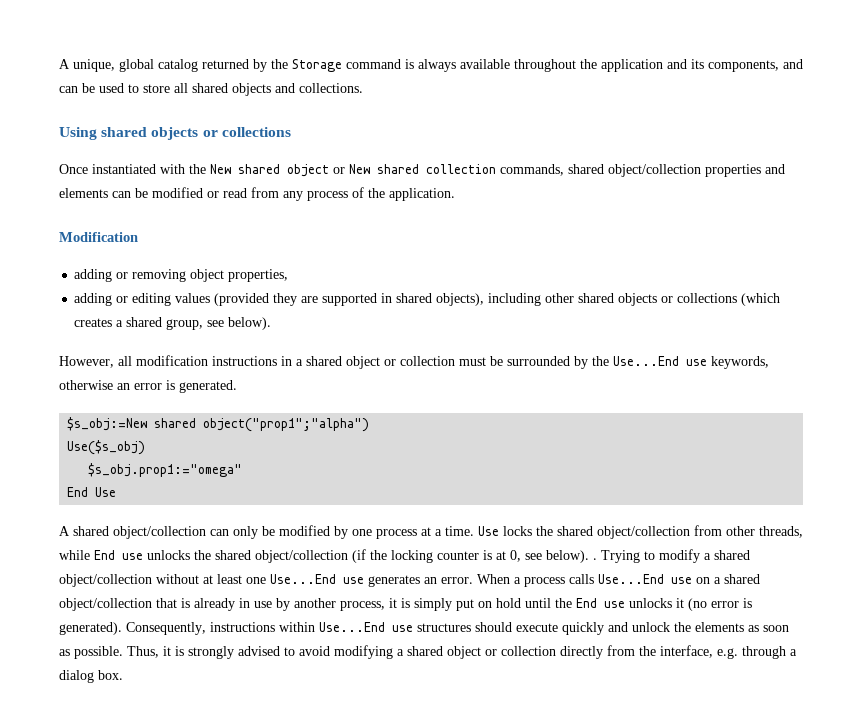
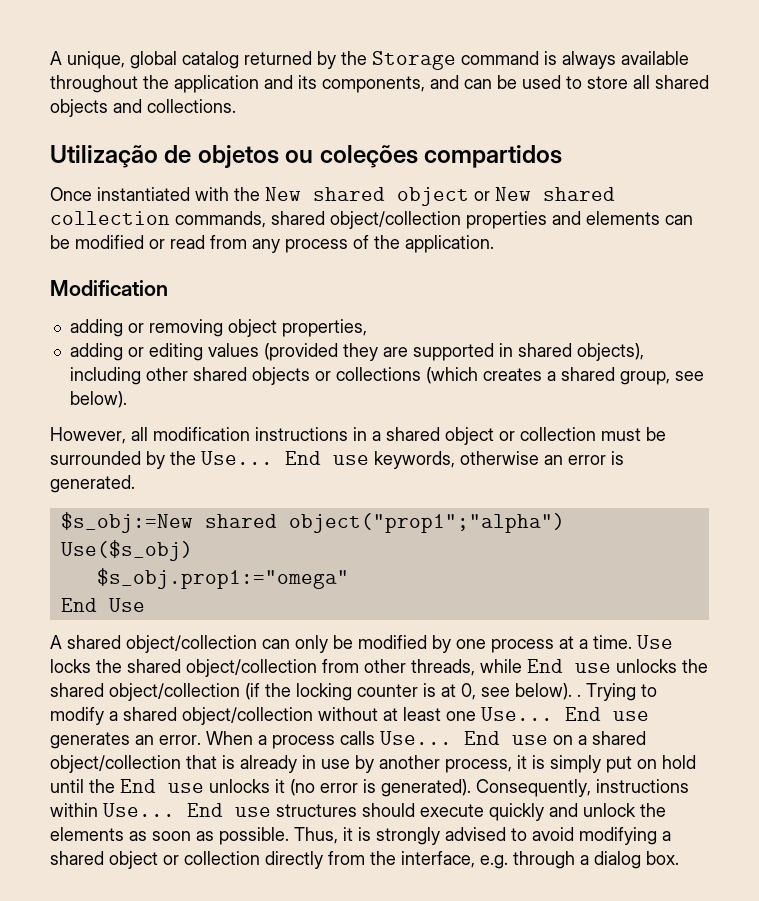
[59,127,291,140] Using shared objects or collections -> [50,145,563,168] Utilização de objetos ou coleções compartidos
[613,356,679,366] Use...End -> [201,451,321,465] Use... End
[270,574,336,584] Use...End -> [481,707,601,721] Use... End
[598,574,664,584] Use...End -> [380,731,500,745] Use... End
[319,622,385,632] Use...End -> [103,803,223,817] Use... End

